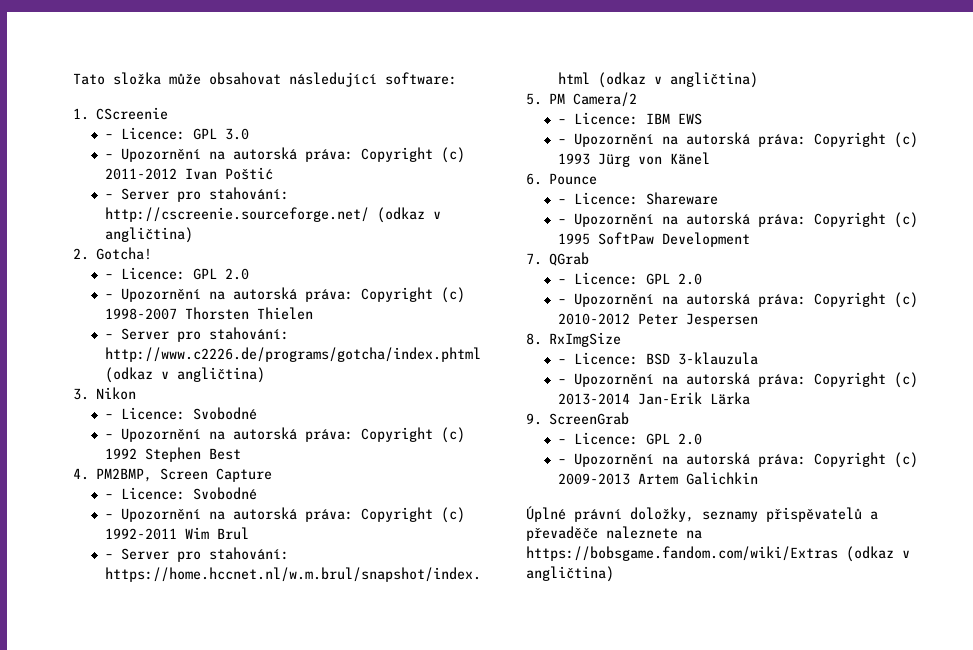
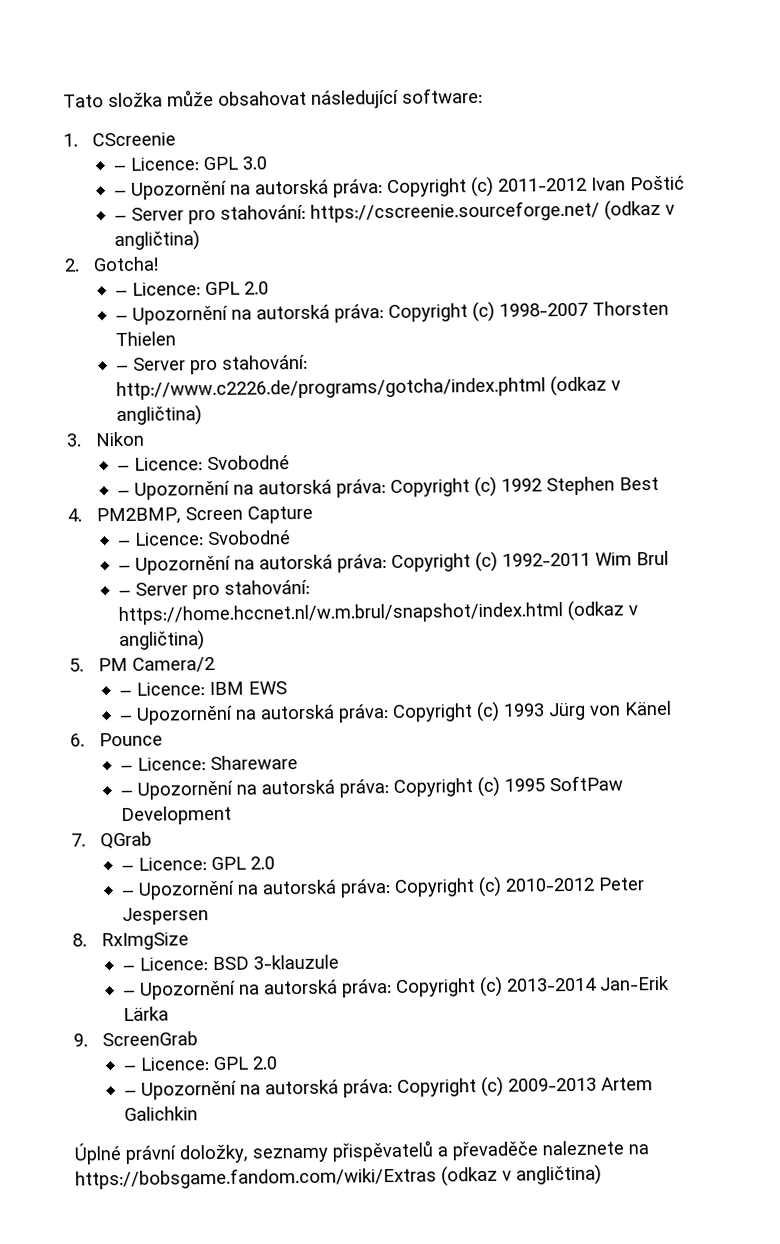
[105,207,370,222] http://cscreenie.sourceforge.net/ -> [309,200,600,223] https://cscreenie.sourceforge.net/
[678,352,759,365] 3-klauzula -> [252,954,339,970] 3-klauzule

